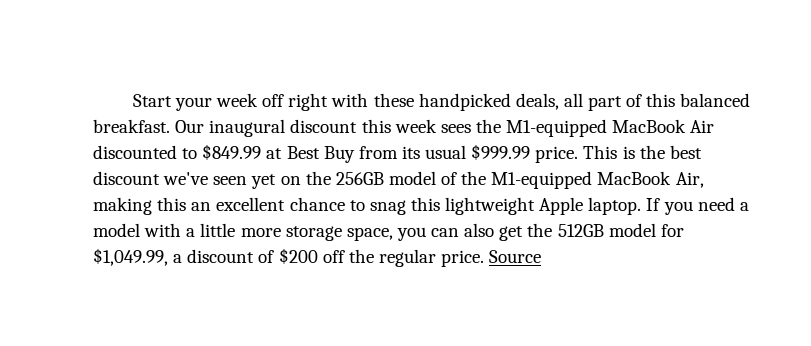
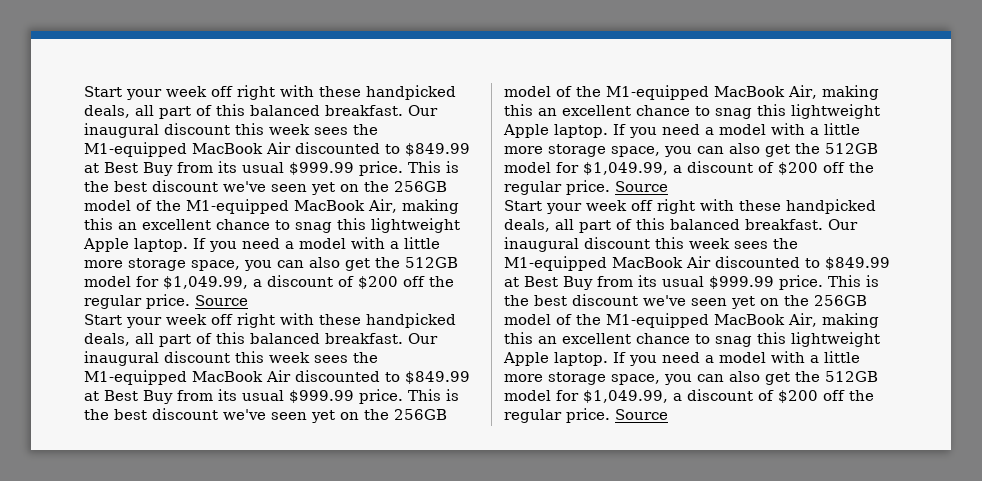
(542, 256) none -> [84,313,456,328] [84,332,438,347] [84,351,378,366] [84,370,470,385] [84,389,459,404] [84,408,447,423] [504,85,879,100] [504,104,880,119] [503,123,860,138] [504,143,878,157] [504,161,874,175] [504,180,668,195] [504,199,876,214] [504,218,858,233] [504,237,798,252] [504,256,890,271] [504,275,879,290] [504,294,867,309] [504,313,879,328] [504,332,880,347] [503,351,860,366] [504,371,878,385] [504,389,874,403] [504,408,668,423] // Start your week off right with these handpicked deals, all part of this balanced breakfast. Our inaugural discount this week sees the M1-equipped MacBook Air discounted to $849.99 at Best Buy from its usual $999.99 price. This is the best discount we've seen yet on the 256GB model of the M1-equipped MacBook Air, making this an excellent chance to snag this lightweight Apple laptop. If you need a model with a little more storage space, you can also get the 512GB model for $1,049.99, a discount of $200 off the regular price. Source // Start your week off right with these handpicked deals, all part of this balanced breakfast. Our inaugural discount this week sees the M1-equipped MacBook Air discounted to $849.99 at Best Buy from its usual $999.99 price. This is the best discount we've seen yet on the 256GB model of the M1-equipped MacBook Air, making this an excellent chance to snag this lightweight Apple laptop. If you need a model with a little more storage space, you can also get the 512GB model for $1,049.99, a discount of $200 off the regular price. Source

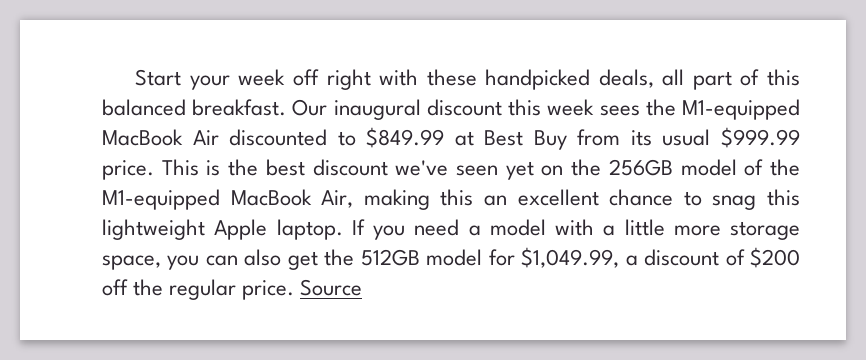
[84,313,456,328] [84,332,438,347] [84,351,378,366] [84,370,470,385] [84,389,459,404] [84,408,447,423] [504,85,879,100] [504,104,880,119] [503,123,860,138] [504,143,878,157] [504,161,874,175] [504,180,668,195] [504,199,876,214] [504,218,858,233] [504,237,798,252] [504,256,890,271] [504,275,879,290] [504,294,867,309] [504,313,879,328] [504,332,880,347] [503,351,860,366] [504,371,878,385] [504,389,874,403] [504,408,668,423] // Start your week off right with these handpicked deals, all part of this balanced breakfast. Our inaugural discount this week sees the M1-equipped MacBook Air discounted to $849.99 at Best Buy from its usual $999.99 price. This is the best discount we've seen yet on the 256GB model of the M1-equipped MacBook Air, making this an excellent chance to snag this lightweight Apple laptop. If you need a model with a little more storage space, you can also get the 512GB model for $1,049.99, a discount of $200 off the regular price. Source // Start your week off right with these handpicked deals, all part of this balanced breakfast. Our inaugural discount this week sees the M1-equipped MacBook Air discounted to $849.99 at Best Buy from its usual $999.99 price. This is the best discount we've seen yet on the 256GB model of the M1-equipped MacBook Air, making this an excellent chance to snag this lightweight Apple laptop. If you need a model with a little more storage space, you can also get the 512GB model for $1,049.99, a discount of $200 off the regular price. Source -> (363, 287) none

